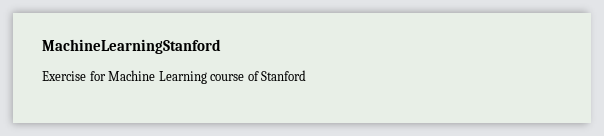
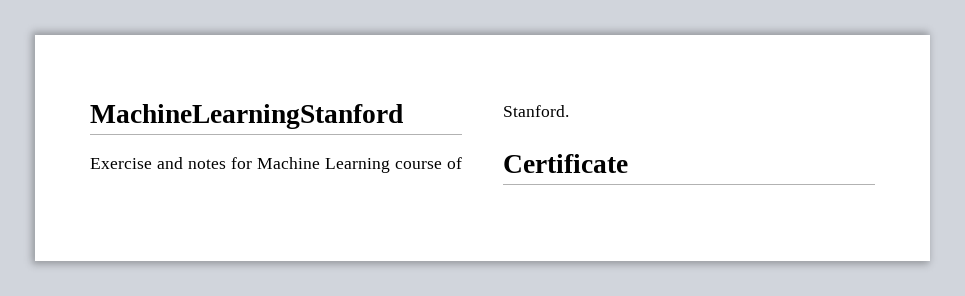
(86, 76) none -> [157,157,226,169] and notes
[261,70,307,81] Stanford -> [503,105,569,117] [503,154,628,173] Stanford. // Certificate

